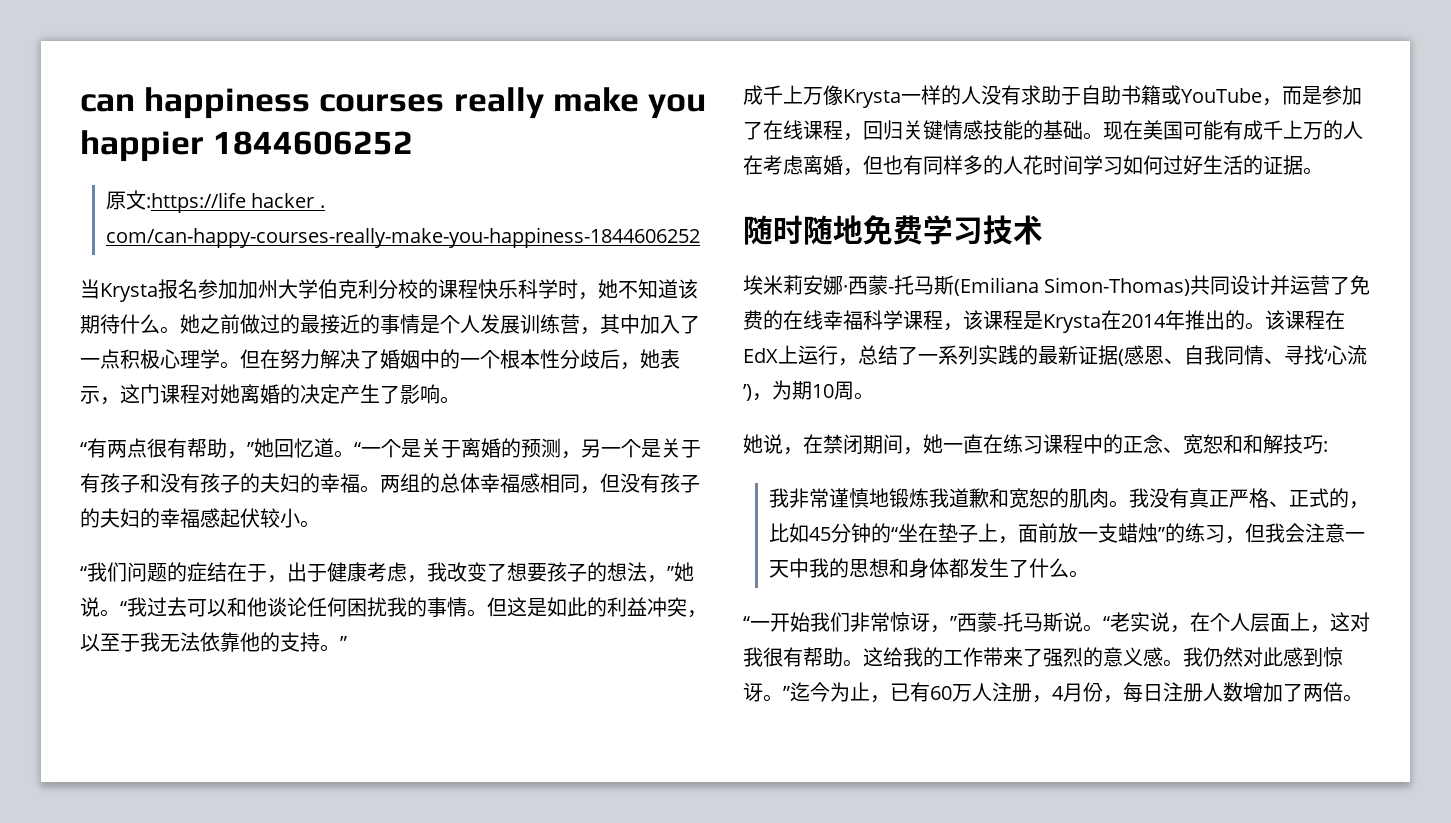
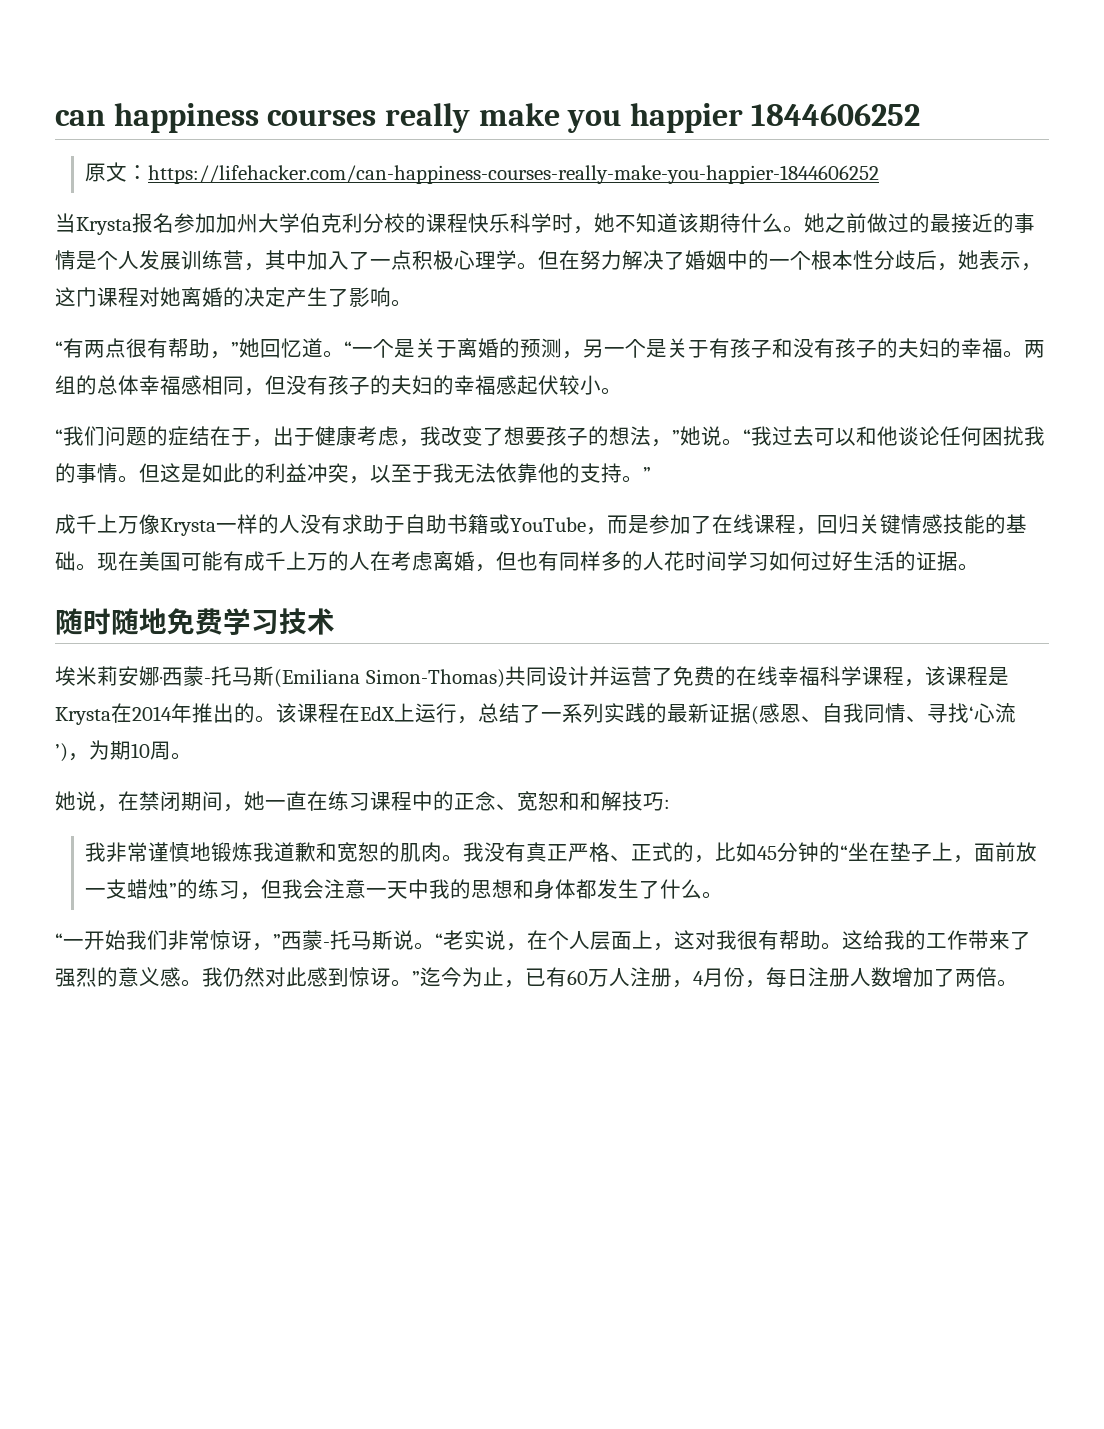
[146,192,325,213] [106,227,701,248] :https://life hacker . com/can-happy-courses-really-make-you-happiness-1844606252 -> [127,165,880,184] ：https://lifehacker.com/can-happiness-courses-really-make-you-happier-1844606252

